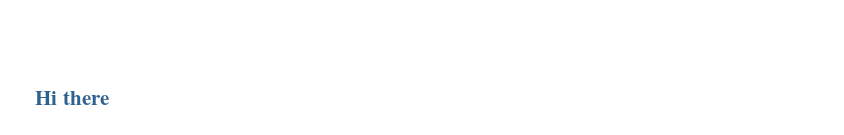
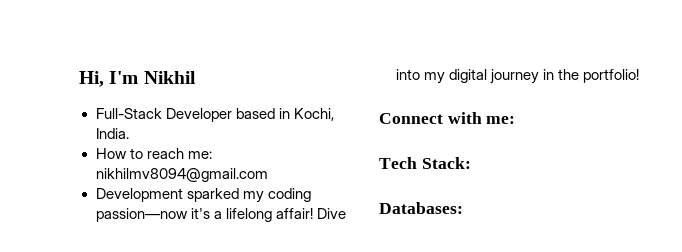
[35,91,109,105] Hi there -> [79,71,196,87] [95,108,334,122] [95,128,129,139] [95,148,212,159] [95,168,268,182] [95,188,311,203] [95,208,346,222] [395,69,639,84] [379,112,516,124] [379,157,471,169] [379,202,463,214] Hi, I'm Nikhil // Full-Stack Developer based in Kochi, India. // How to reach me: nikhilmv8094@gmail.com // Development sparked my coding passion—now it's a lifelong affair! Dive into my digital journey in the portfolio! // Connect with me: // Tech Stack: // Databases:

